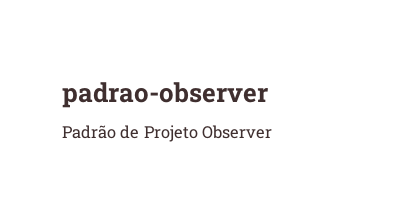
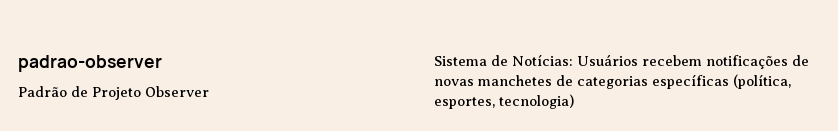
(273, 132) none -> [434,54,809,69] [434,74,791,89] [434,94,574,109] // Sistema de Notícias: Usuários recebem notificações de novas manchetes de categorias específicas (política, esportes, tecnologia)

